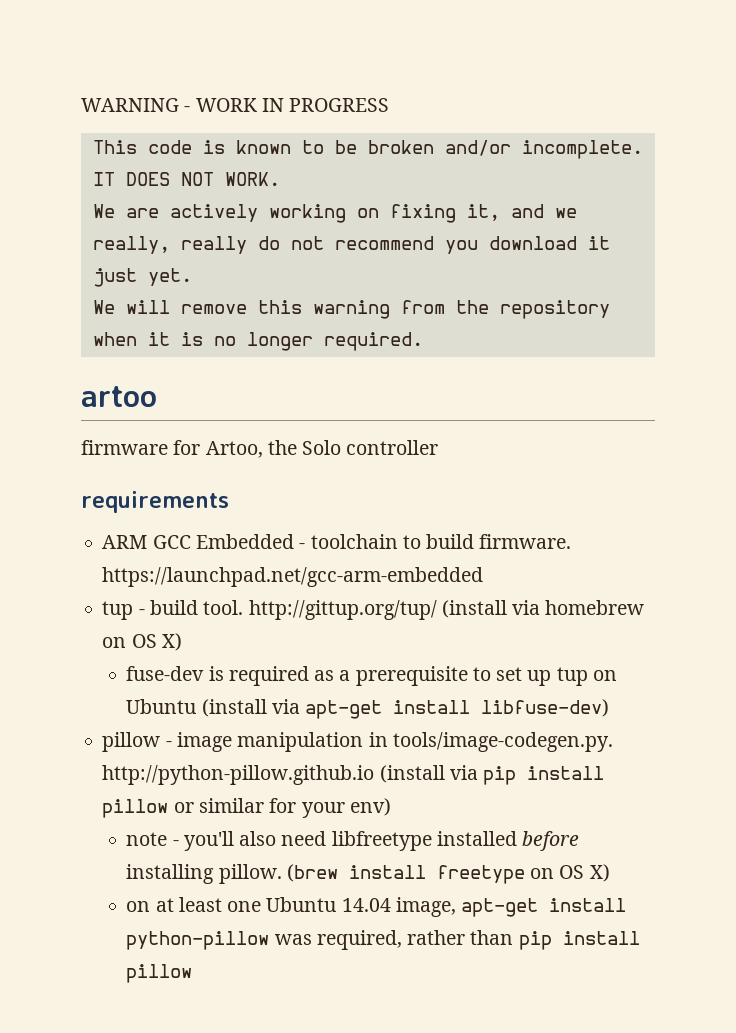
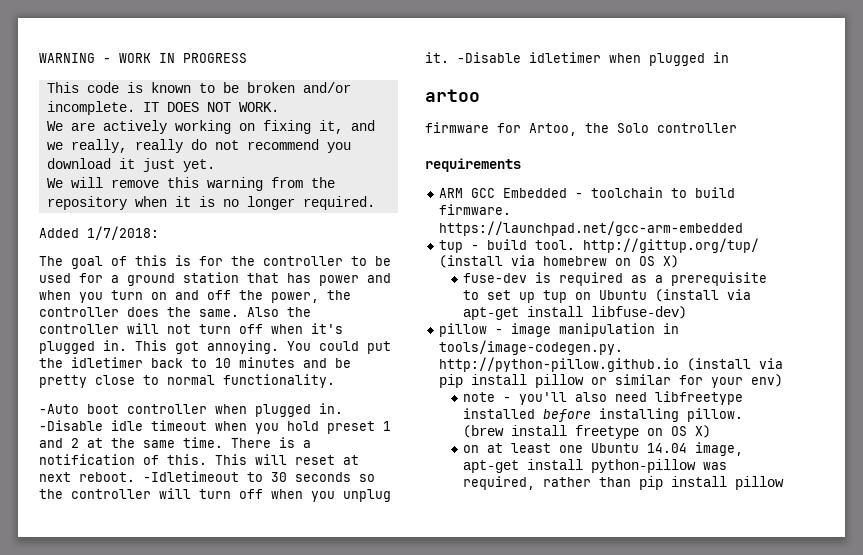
(423, 341) none -> [39,226,159,240] [39,255,391,269] [39,272,391,286] [39,290,351,303] [39,307,311,317] [39,323,343,334] [39,340,391,354] [39,357,351,368] [39,374,335,388] [39,403,343,417] [39,420,391,434] [39,437,311,448] [39,454,359,465] [39,471,375,482] [39,488,391,502] [425,52,729,66] // Added 1/7/2018: // The goal of this is for the controller to be used for a ground station that has power and when you turn on and off the power, the controller does the same. Also the controller will not turn off when it's plugged in. This got annoying. You could put the idletimer back to 10 minutes and be pretty close to normal functionality. // -Auto boot controller when plugged in. -Disable idle timeout when you hold preset 1 and 2 at the same time. There is a notification of this. This will reset at next reboot. -Idletimeout to 30 seconds so the controller will turn off when you unplug it. -Disable idletimer when plugged in

